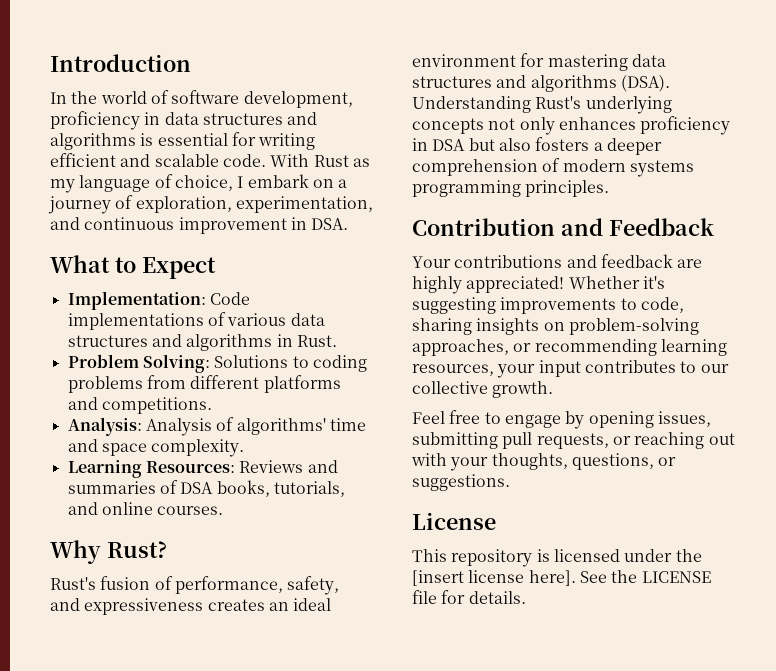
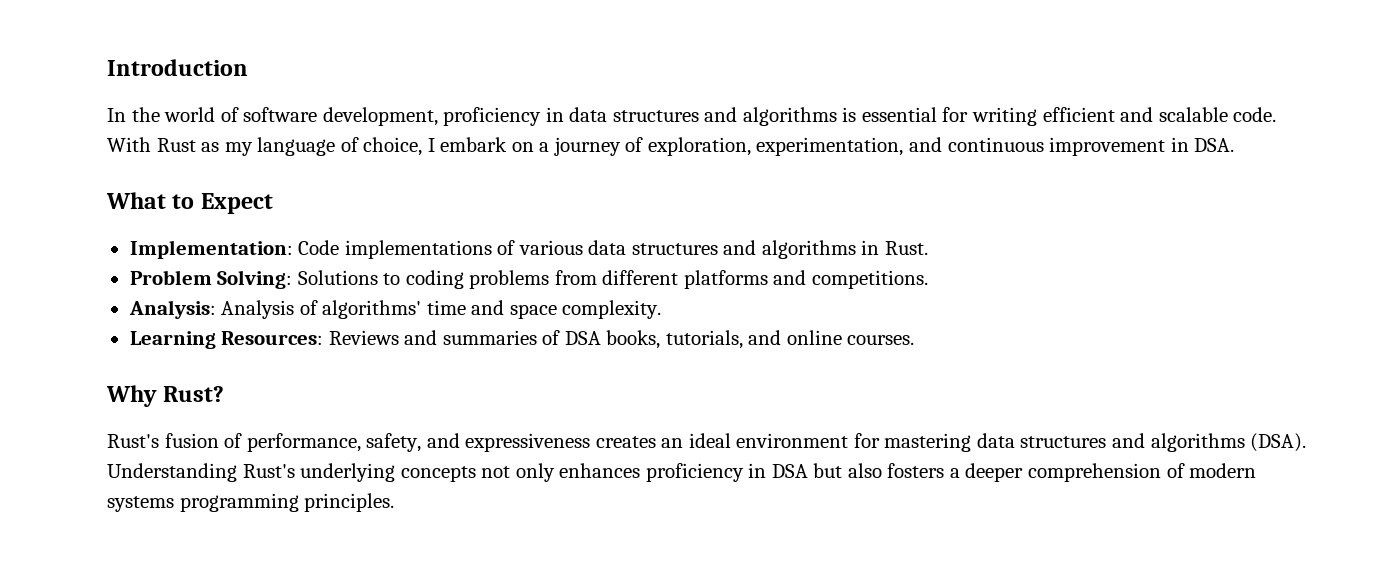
[412,218,714,236] [412,254,703,268] [412,276,665,294] [412,297,684,314] [412,318,699,335] [412,339,727,356] [412,360,729,378] [412,381,554,398] [412,410,711,429] [412,432,735,449] [411,453,677,471] [412,474,510,491] [412,512,496,530] [412,549,702,567] [412,570,711,586] [412,590,526,604] // Contribution and Feedback // Your contributions and feedback are highly appreciated! Whether it's suggesting improvements to code, sharing insights on problem-solving approaches, or recommending learning resources, your input contributes to our collective growth. // Feel free to engage by opening issues, submitting pull requests, or reaching out with your thoughts, questions, or suggestions. // License // This repository is licensed under the [insert license here]. See the LICENSE file for details. -> (395, 502) none

